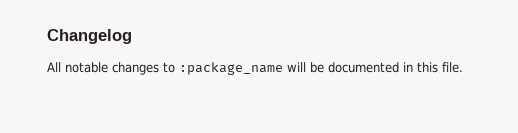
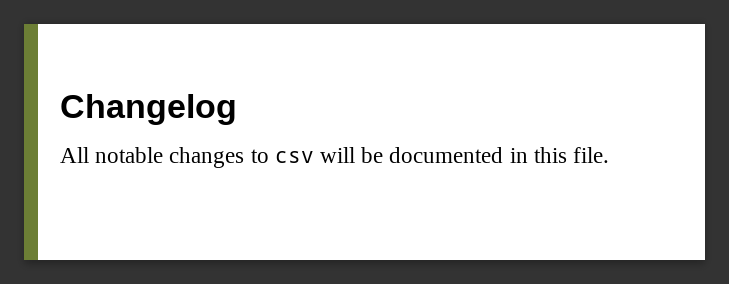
[179,62,283,75] :package_name -> [274,151,314,163] csv

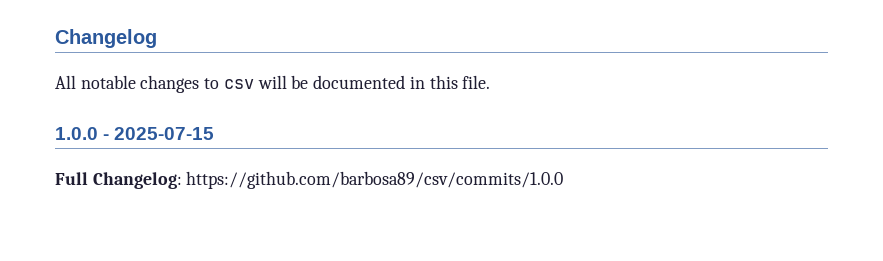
(610, 155) none -> [55,127,215,140] [55,171,564,189] // 1.0.0 - 2025-07-15 // Full Changelog: https://github.com/barbosa89/csv/commits/1.0.0

